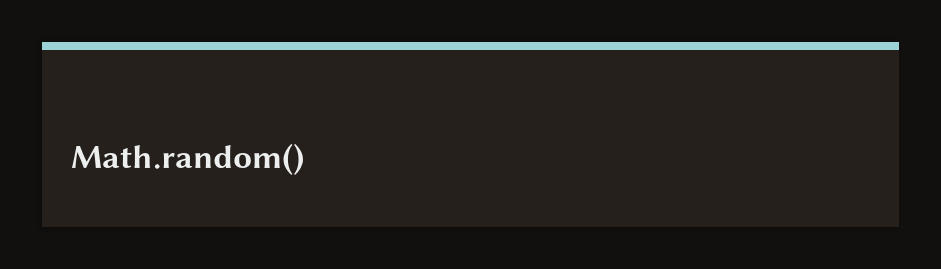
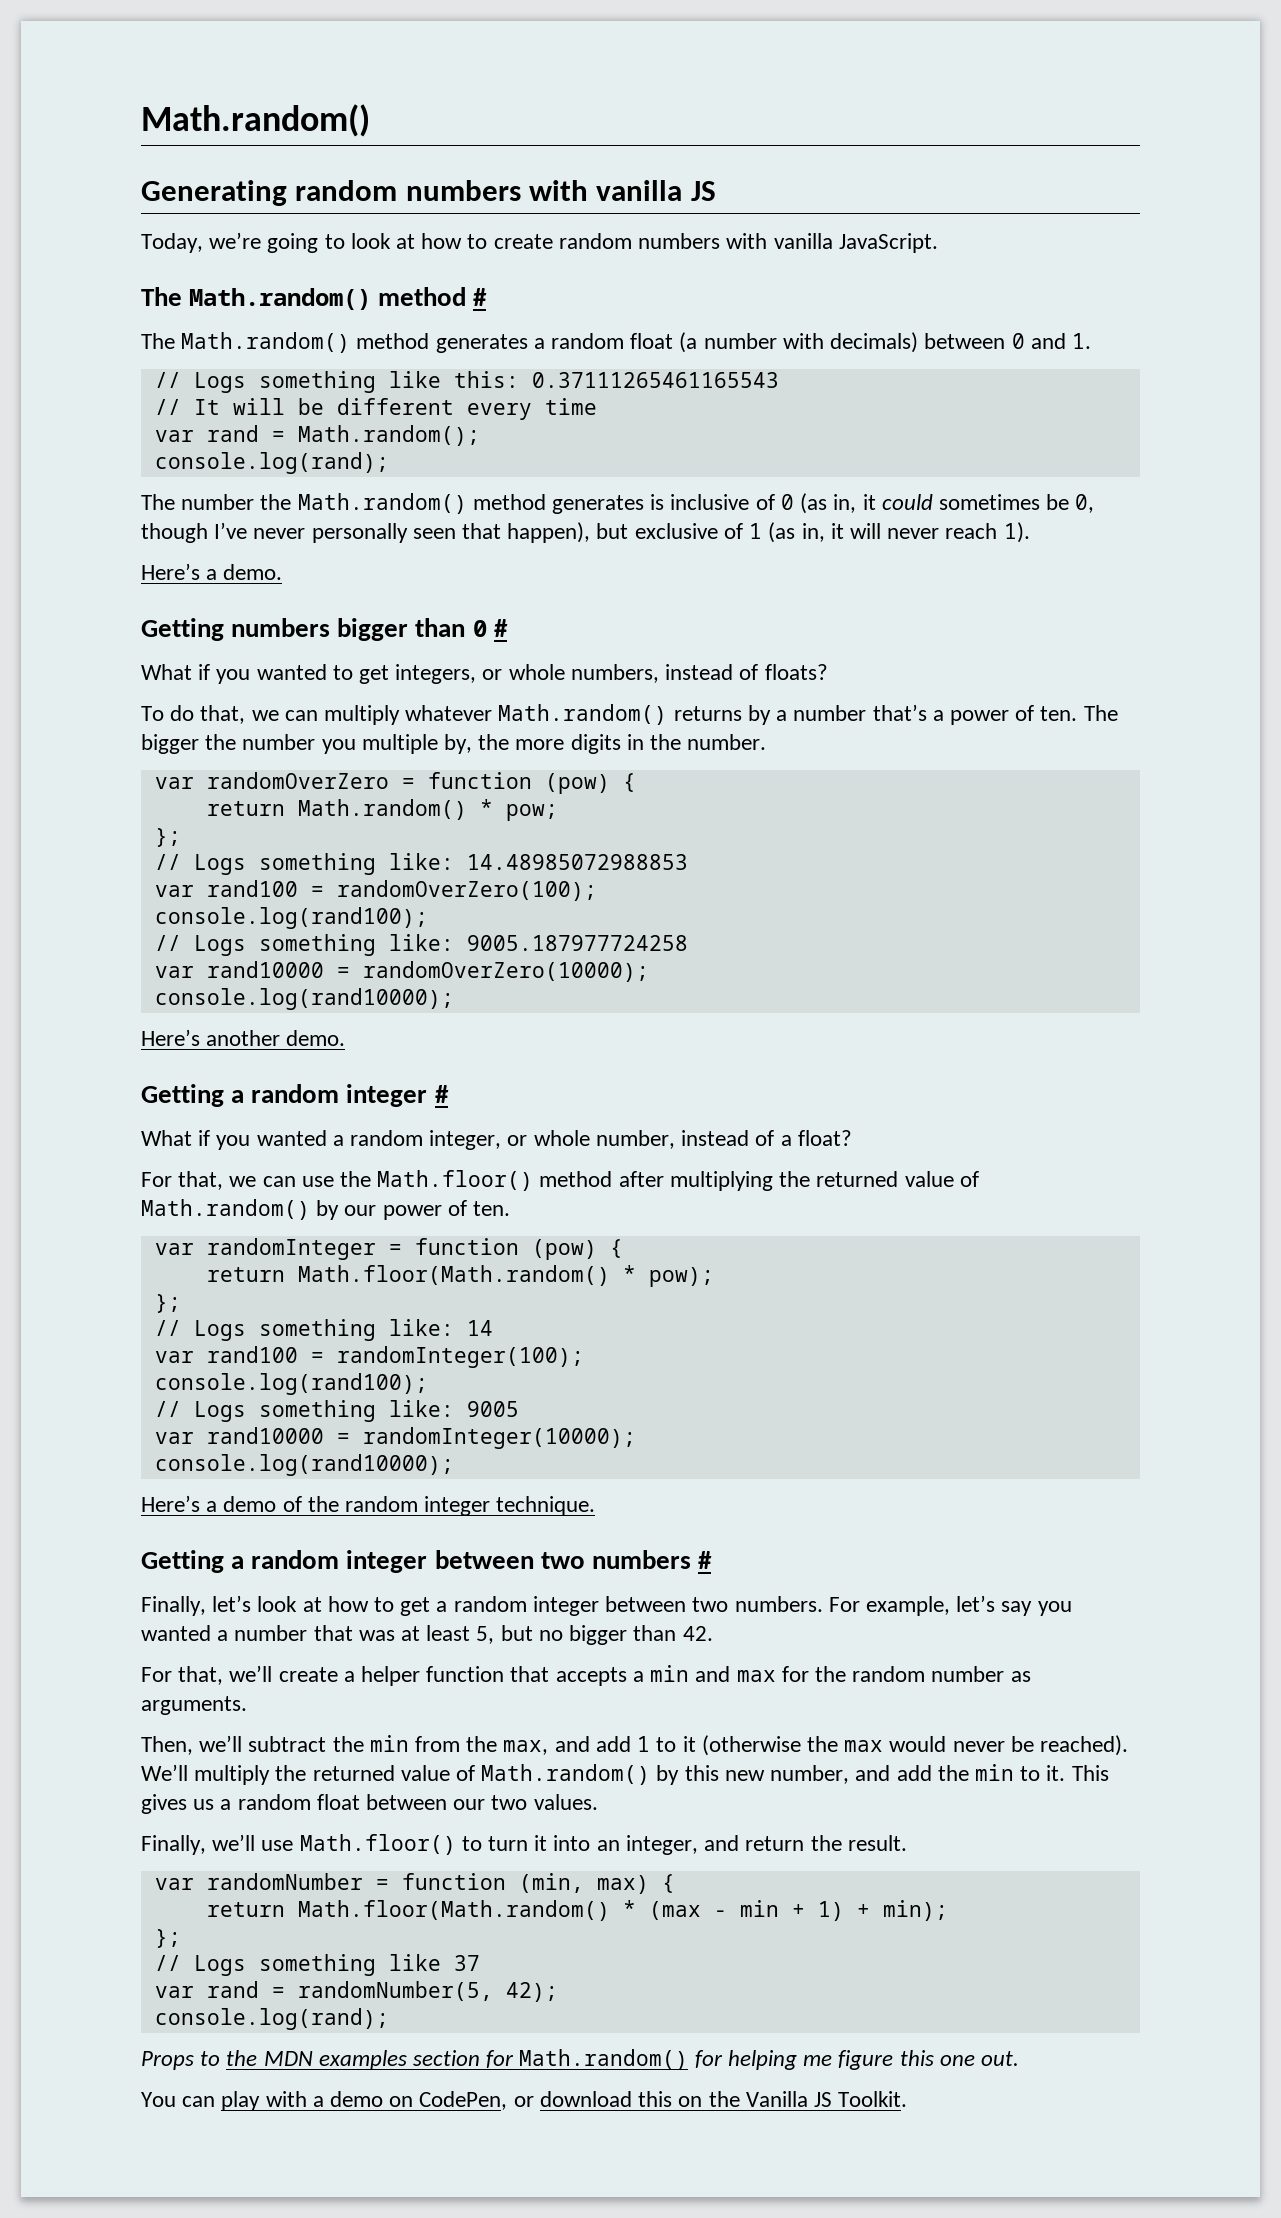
[71,143,304,175] Math.random() -> [141,104,370,137] [141,180,716,206] [141,232,938,253] [141,287,488,310] [141,332,1091,353] [154,371,779,393] [154,398,597,420] [154,425,480,446] [154,452,389,474] [141,493,1095,514] [141,522,1030,543] [141,563,283,580] [141,618,508,641] [141,664,828,684] [141,704,1118,725] [141,734,767,754] [154,772,636,794] [206,799,558,821] [154,828,181,847] [154,853,688,875] [154,880,597,901] [154,907,428,929] [154,934,688,956] [154,961,649,982] [154,988,454,1010] [141,1029,346,1046] [141,1084,449,1107] [141,1130,852,1150] [141,1170,979,1191] [141,1199,511,1220] [154,1238,623,1260] [206,1265,714,1287] [154,1294,181,1313] [154,1319,493,1341] [154,1346,584,1368] [154,1373,428,1395] [154,1400,519,1422] [154,1427,636,1449] [154,1454,454,1476] [141,1495,596,1516] [141,1550,713,1573] [141,1595,1072,1616] [141,1625,713,1645] [141,1665,1031,1686] [141,1696,247,1715] [141,1735,1128,1756] [141,1764,1109,1785] [141,1794,598,1814] [141,1834,907,1855] [154,1873,675,1894] [206,1900,948,1921] [154,1929,181,1948] [154,1954,480,1976] [154,1981,558,2002] [154,2008,389,2030] [141,2049,1019,2070] [141,2091,908,2111] Math.random() // Generating random numbers with vanilla JS // Today, we’re going to look at how to create random numbers with vanilla JavaScript. // The Math.random() method # // The Math.random() method generates a random float (a number with decimals) between 0 and 1. // // Logs something like this: 0.37111265461165543 // // It will be different every time // var rand = Math.random(); // console.log(rand); // The number the Math.random() method generates is inclusive of 0 (as in, it could sometimes be 0, though I’ve never personally seen that happen), but exclusive of 1 (as in, it will never reach 1). // Here’s a demo. // Getting numbers bigger than 0 # // What if you wanted to get integers, or whole numbers, instead of floats? // To do that, we can multiply whatever Math.random() returns by a number that’s a power of ten. The bigger the number you multiple by, the more digits in the number. // var randomOverZero = function (pow) { // return Math.random() * pow; // }; // // Logs something like: 14.48985072988853 // var rand100 = randomOverZero(100); // console.log(rand100); // // Logs something like: 9005.187977724258 // var rand10000 = randomOverZero(10000); // console.log(rand10000); // Here’s another demo. // Getting a random integer # // What if you wanted a random integer, or whole number, instead of a float? // For that, we can use the Math.floor() method after multiplying the returned value of Math.random() by our power of ten. // var randomInteger = function (pow) { // return Math.floor(Math.random() * pow); // }; // // Logs something like: 14 // var rand100 = randomInteger(100); // console.log(rand100); // // Logs something like: 9005 // var rand10000 = randomInteger(10000); // console.log(rand10000); // Here’s a demo of the random integer technique. // Getting a random integer between two numbers # // Finally, let’s look at how to get a random integer between two numbers. For example, let’s say you wanted a number that was at least 5, but no bigger than 42. // For that, we’ll create a helper function that accepts a min and max for the random number as arguments. // Then, we’ll subtract the min from the max, and add 1 to it (otherwise the max would never be reached). We’ll multiply the returned value of Math.random() by this new number, and add the min to it. This gives us a random float between our two values. // Finally, we’ll use Math.floor() to turn it into an integer, and return the result. // var randomNumber = function (min, max) { // return Math.floor(Math.random() * (max - min + 1) + min); // }; // // Logs something like 37 // var rand = randomNumber(5, 42); // console.log(rand); // Props to the MDN examples section for Math.random() for helping me figure this one out. // You can play with a demo on CodePen, or download this on the Vanilla JS Toolkit.

